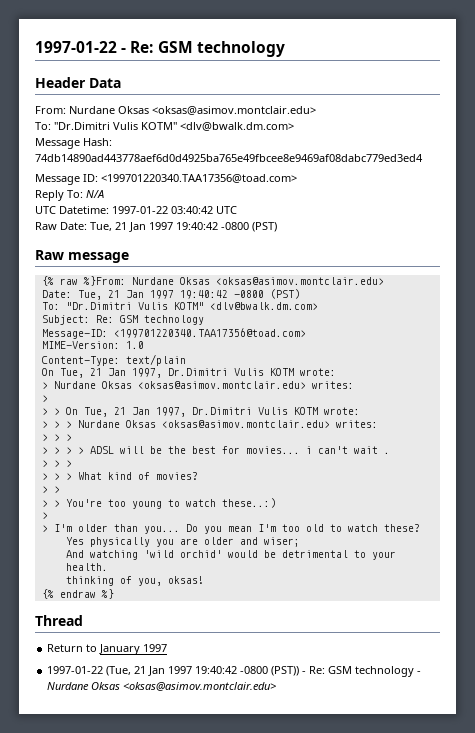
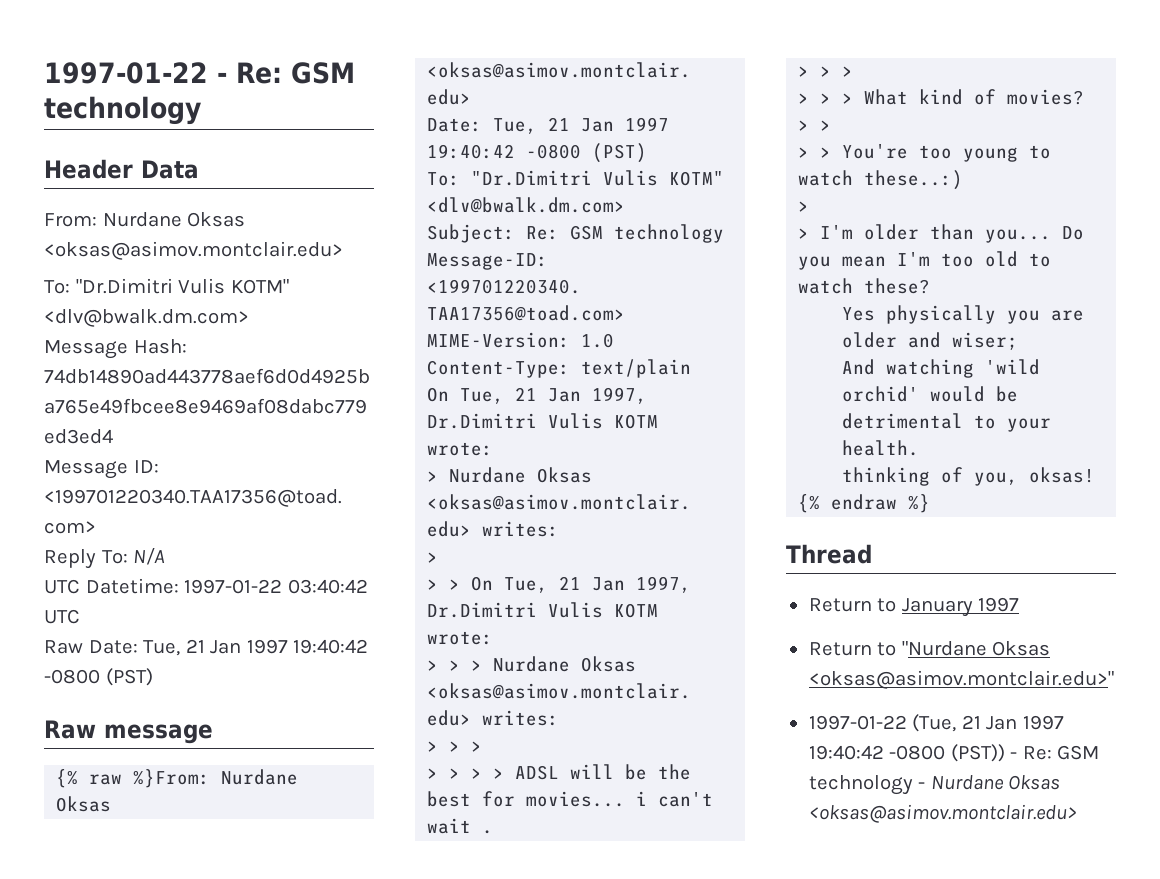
(168, 648) none -> [808,641,1051,656] [808,670,1114,689] // Return to "Nurdane Oksas <oksas@asimov.montclair.edu>"

